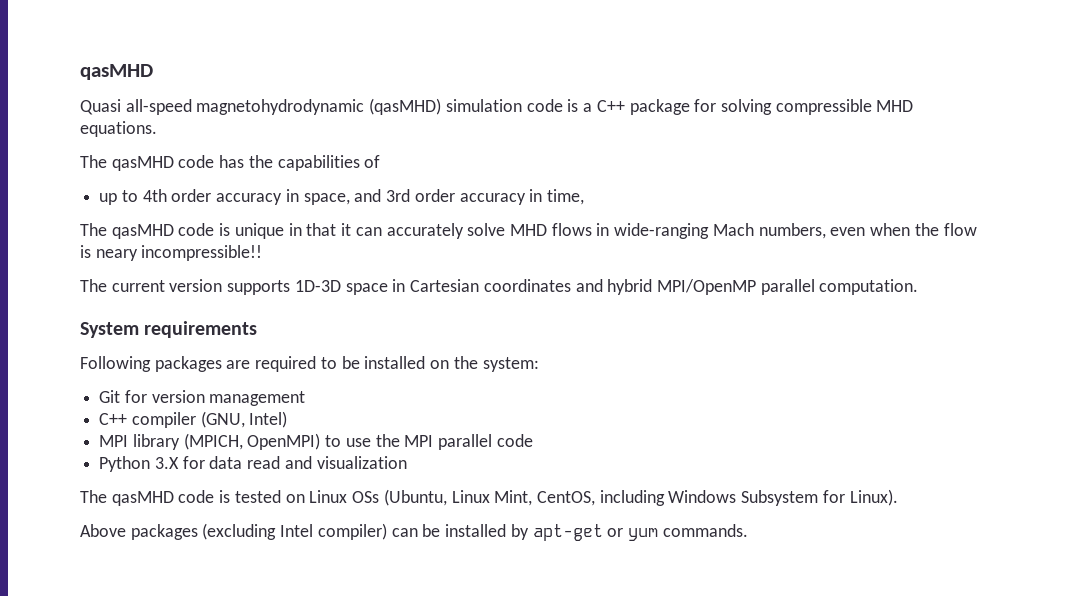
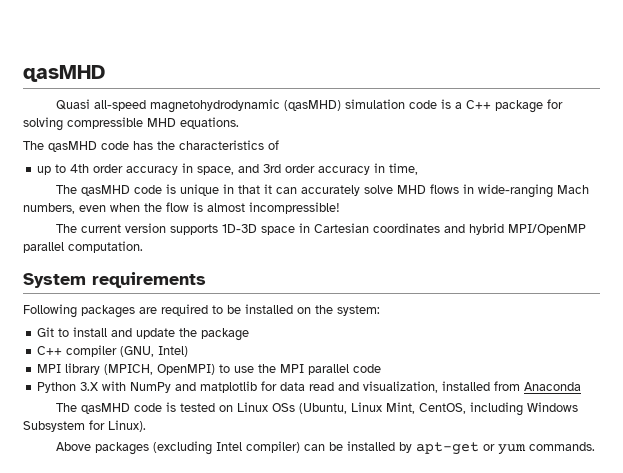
[277,155,360,171] capabilities -> [179,140,264,150] characteristics
[95,245,263,261] neary incompressible!! -> [207,202,340,214] almost incompressible!
[124,390,306,406] for version management -> [58,327,250,341] to install and update the package
[182,456,407,469] for data read and visualization -> [102,381,582,393] with NumPy and matplotlib for data read and visualization, installed from Anaconda

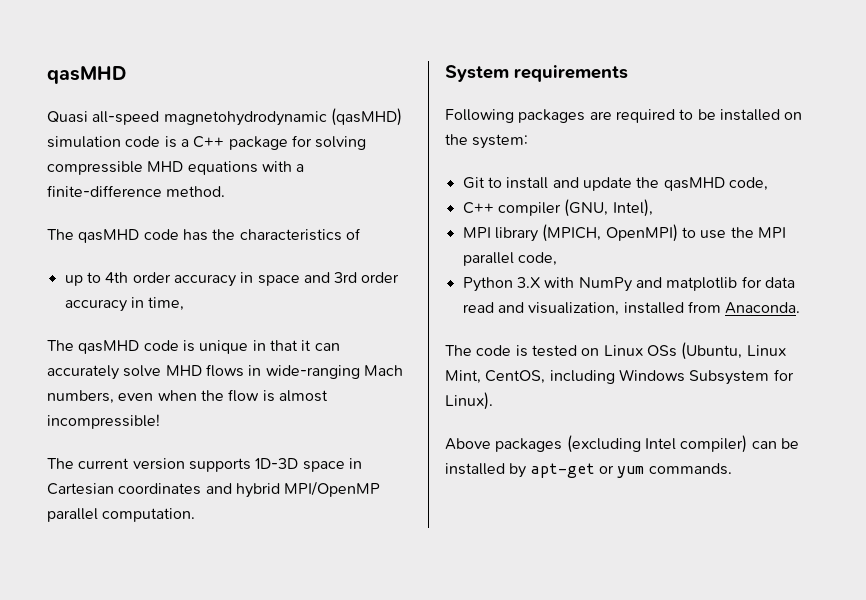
[180,117,239,129] equations. -> [187,161,305,175] [47,185,226,197] equations with a finite-difference method.
[197,166,235,175] space, -> [257,275,300,286] space
[201,328,250,341] package -> [663,177,768,191] qasMHD code,
[158,346,189,357] Intel) -> [612,199,653,217] Intel),
[353,364,382,373] code -> [517,252,557,266] code,
[524,382,582,391] [55,403,130,414] Anaconda // The qasMHD -> [725,302,801,314] [445,345,472,356] Anaconda. // The

